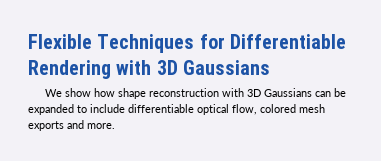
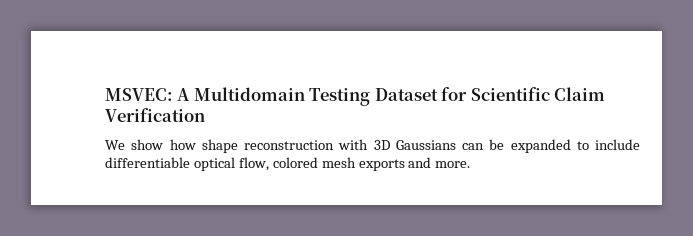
[28,34,347,53] [28,60,271,79] Flexible Techniques for Differentiable Rendering with 3D Gaussians -> [105,87,606,106] [105,108,205,122] MSVEC: A Multidomain Testing Dataset for Scientific Claim Verification

